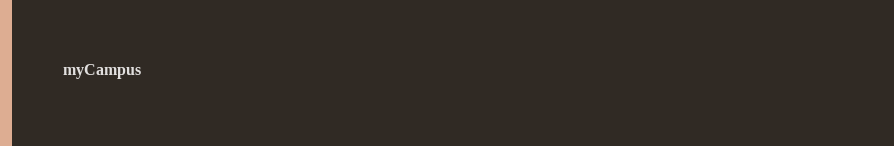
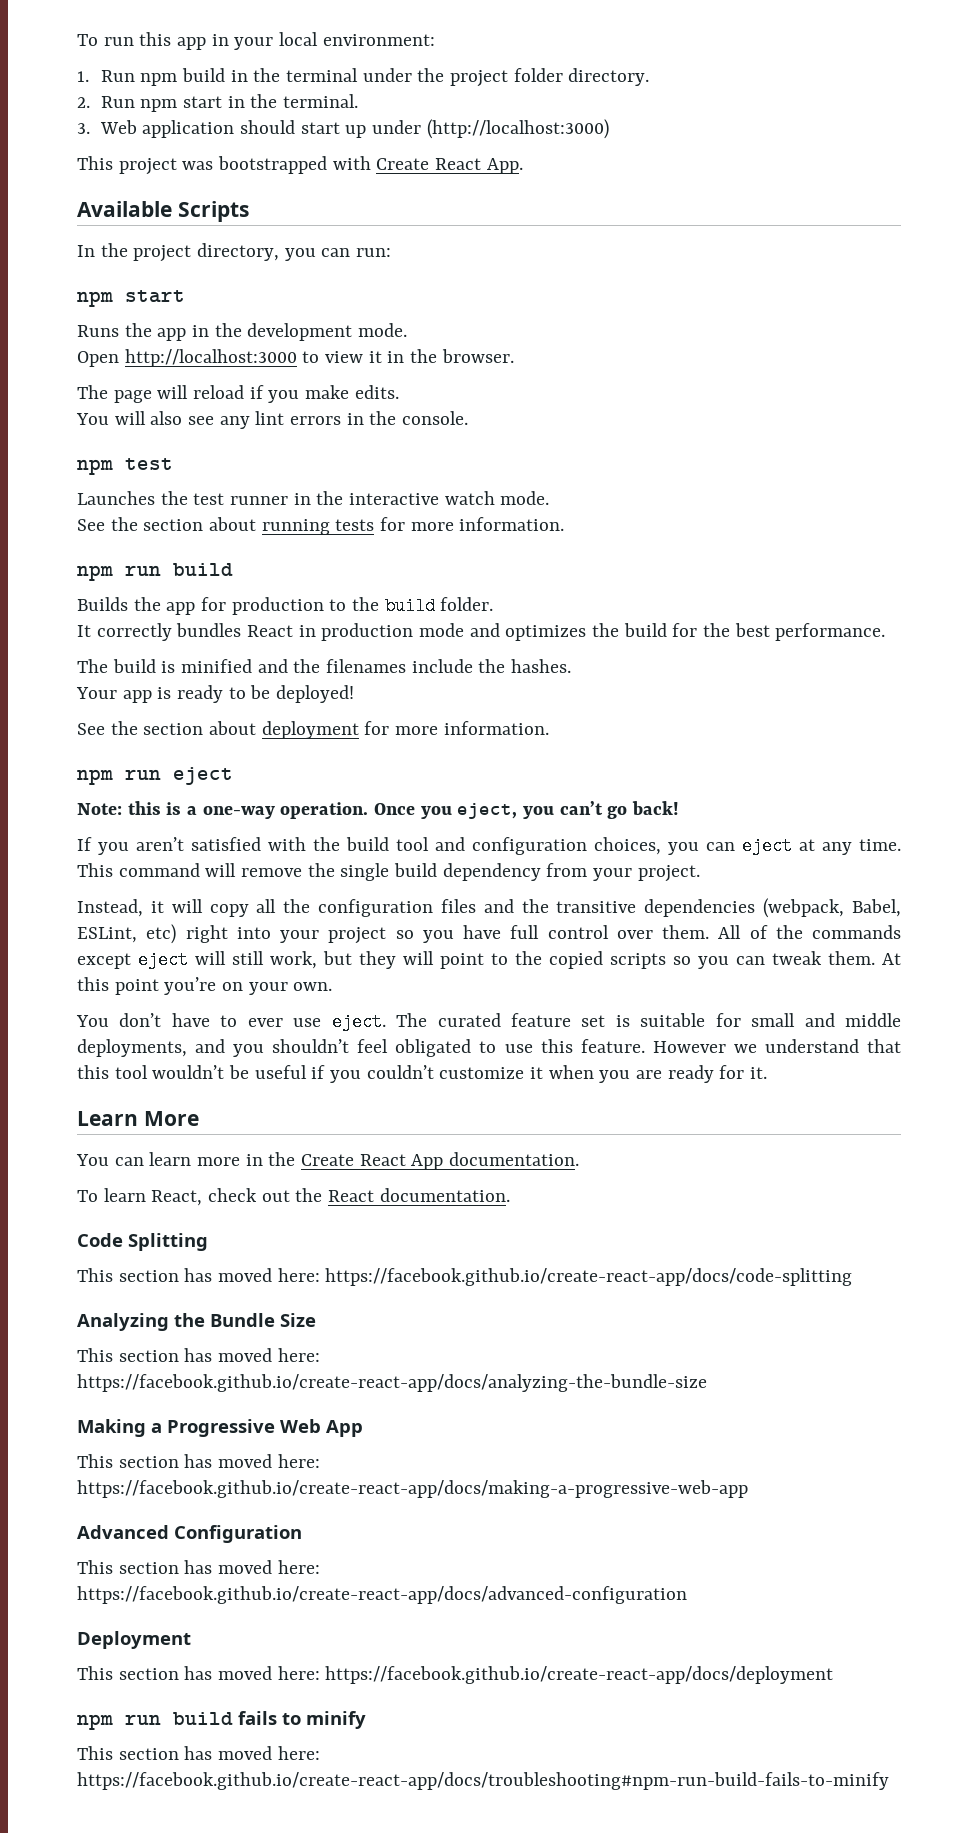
[63,64,141,79] myCampus -> [77,32,435,50] [77,68,650,87] [77,94,358,112] [77,119,609,139] [77,156,523,175] [77,201,249,222] [77,243,392,262] [77,290,185,307] [77,323,408,341] [77,349,514,367] [77,385,399,403] [76,411,469,429] [77,458,173,475] [77,491,550,505] [77,517,565,535] [77,563,233,581] [77,597,494,615] [77,623,886,641] [77,659,572,673] [76,685,355,703] [77,721,549,739] [77,767,233,785] [77,801,680,819] [77,837,901,855] [77,863,700,882] [77,898,901,918] [77,924,901,944] [77,951,901,969] [77,977,333,995] [76,1013,901,1031] [77,1039,902,1057] [77,1065,768,1083] [77,1111,199,1126] [76,1152,580,1170] [77,1188,510,1206] [77,1233,208,1251] [77,1268,853,1286] [77,1313,316,1331] [77,1348,320,1362] [77,1374,707,1392] [77,1419,363,1437] [77,1454,320,1468] [77,1480,748,1498] [77,1525,302,1543] [77,1560,320,1574] [77,1586,687,1604] [77,1631,191,1649] [77,1666,834,1684] [77,1711,366,1730] [77,1746,320,1760] [77,1772,889,1790] To run this app in your local environment: // 1. Run npm build in the terminal under the project folder directory. // 2. Run npm start in the terminal. // 3. Web application should start up under (http://localhost:3000) // This project was bootstrapped with Create React App. // Available Scripts // In the project directory, you can run: // npm start // Runs the app in the development mode. // Open http://localhost:3000 to view it in the browser. // The page will reload if you make edits. // You will also see any lint errors in the console. // npm test // Launches the test runner in the interactive watch mode. // See the section about running tests for more information. // npm run build // Builds the app for production to the build folder. // It correctly bundles React in production mode and optimizes the build for the best performance. // The build is minified and the filenames include the hashes. // Your app is ready to be deployed! // See the section about deployment for more information. // npm run eject // Note: this is a one-way operation. Once you eject, you can’t go back! // If you aren’t satisfied with the build tool and configuration choices, you can eject at any time. This command will remove the single build dependency from your project. // Instead, it will copy all the configuration files and the transitive dependencies (webpack, Babel, ESLint, etc) right into your project so you have full control over them. All of the commands except eject will still work, but they will point to the copied scripts so you can tweak them. At this point you’re on your own. // You don’t have to ever use eject. The curated feature set is suitable for small and middle deployments, and you shouldn’t feel obligated to use this feature. However we understand that this tool wouldn’t be useful if you couldn’t customize it when you are ready for it. // Learn More // You can learn more in the Create React App documentation. // To learn React, check out the React documentation. // Code Splitting // This section has moved here: https://facebook.github.io/create-react-app/docs/code-splitting // Analyzing the Bundle Size // This section has moved here: https://facebook.github.io/create-react-app/docs/analyzing-the-bundle-size // Making a Progressive Web App // This section has moved here: https://facebook.github.io/create-react-app/docs/making-a-progressive-web-app // Advanced Configuration // This section has moved here: https://facebook.github.io/create-react-app/docs/advanced-configuration // Deployment // This section has moved here: https://facebook.github.io/create-react-app/docs/deployment // npm run build fails to minify // This section has moved here: https://facebook.github.io/create-react-app/docs/troubleshooting#npm-run-build-fails-to-minify

